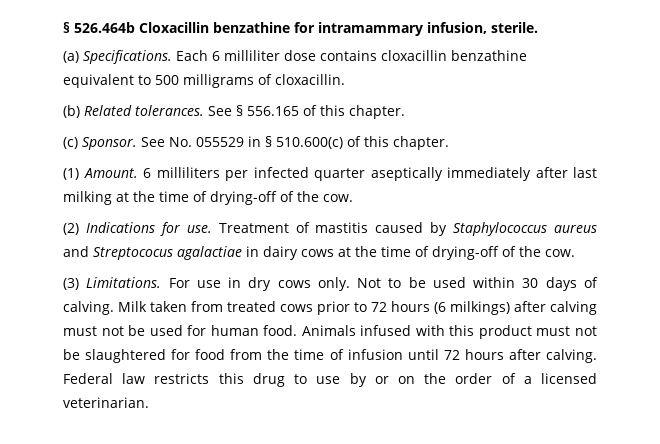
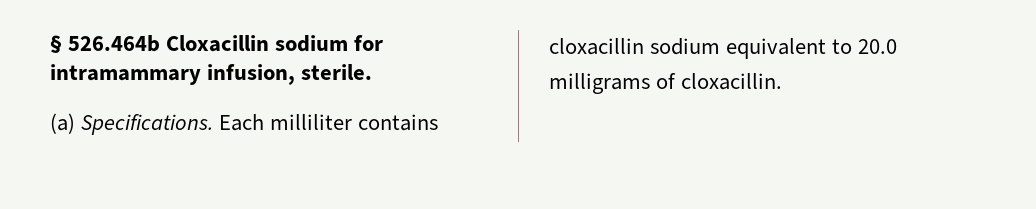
[213,22,290,33] benzathine -> [275,35,349,52] sodium
[212,50,316,61] 6 milliliter dose -> [270,114,353,130] milliliter
[451,50,527,61] benzathine -> [650,38,721,55] sodium
[155,75,179,85] 500 -> [858,39,898,54] 20.0
[63,105,405,119] [63,136,449,150] [63,167,597,181] [63,191,353,205] [63,222,597,236] [63,246,575,260] [63,277,598,291] [63,301,597,315] [63,325,597,339] [63,349,598,363] [63,373,598,387] [63,397,149,408] // (b) Related tolerances. See § 556.165 of this chapter. // (c) Sponsor. See No. 055529 in § 510.600(c) of this chapter. // (1) Amount. 6 milliliters per infected quarter aseptically immediately after last milking at the time of drying-off of the cow. // (2) Indications for use. Treatment of mastitis caused by Staphylococcus aureus and Streptococus agalactiae in dairy cows at the time of drying-off of the cow. // (3) Limitations. For use in dry cows only. Not to be used within 30 days of calving. Milk taken from treated cows prior to 72 hours (6 milkings) after calving must not be used for human food. Animals infused with this product must not be slaughtered for food from the time of infusion until 72 hours after calving. Federal law restricts this drug to use by or on the order of a licensed veterinarian. -> (783, 81) none

